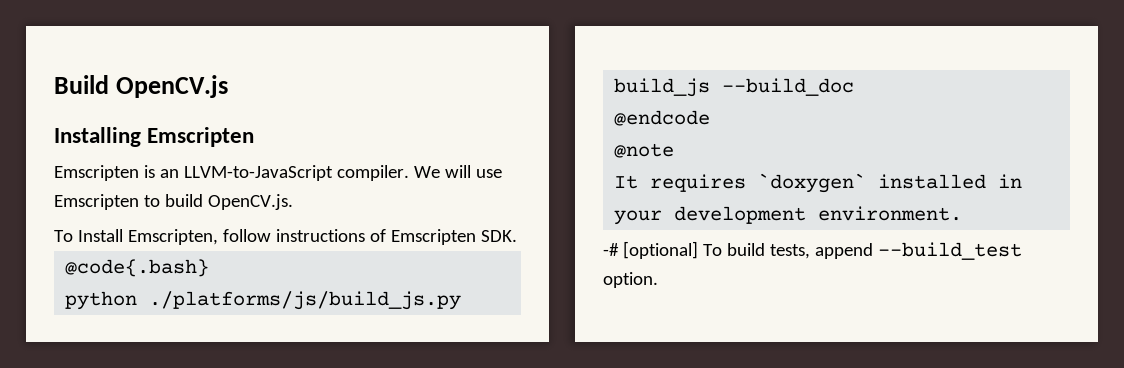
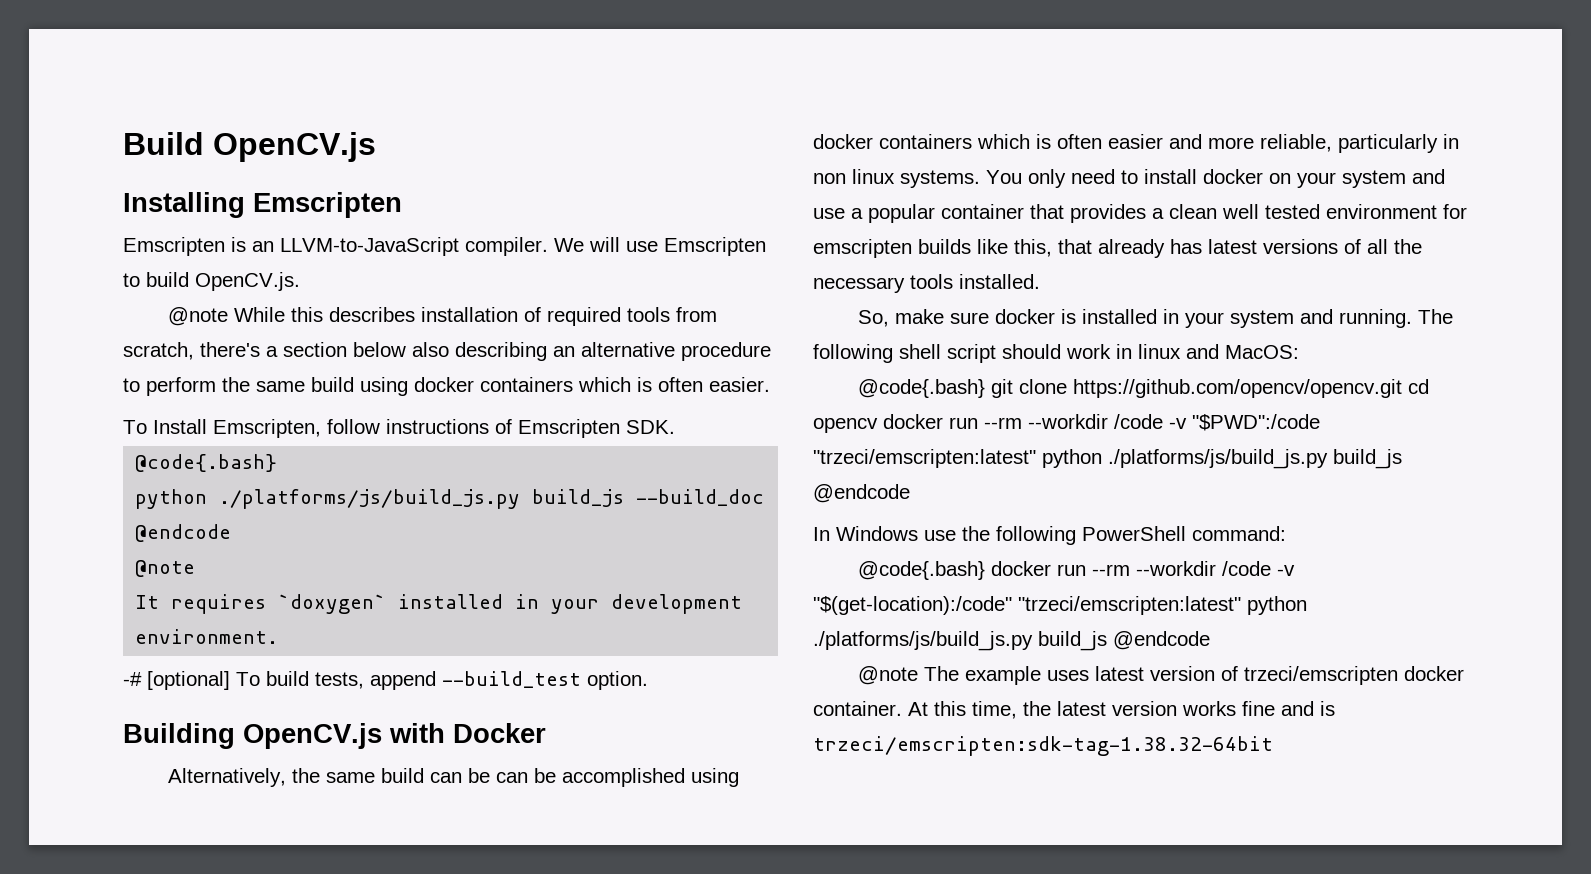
(293, 202) none -> [167,307,717,326] [123,342,771,361] [123,377,770,396] // @note While this describes installation of required tools from scratch, there's a section below also describing an alternative procedure to perform the same build using docker containers which is often easier.
(658, 280) none -> [123,723,546,749] [167,768,739,787] [813,134,1459,153] [813,169,1445,188] [813,204,1467,223] [813,239,1422,258] [813,274,1040,293] [857,309,1453,328] [813,344,1299,363] [857,379,1429,398] [813,414,1320,433] [813,449,1402,469] [813,484,910,503] [813,526,1286,545] [857,561,1295,580] [813,596,1307,615] [813,631,1210,651] [857,666,1464,685] [813,701,1335,719] [813,736,1273,756] // Building OpenCV.js with Docker // Alternatively, the same build can be can be accomplished using docker containers which is often easier and more reliable, particularly in non linux systems. You only need to install docker on your system and use a popular container that provides a clean well tested environment for emscripten builds like this, that already has latest versions of all the necessary tools installed. // So, make sure docker is installed in your system and running. The following shell script should work in linux and MacOS: // @code{.bash} git clone https://github.com/opencv/opencv.git cd opencv docker run --rm --workdir /code -v "$PWD":/code "trzeci/emscripten:latest" python ./platforms/js/build_js.py build_js @endcode // In Windows use the following PowerShell command: // @code{.bash} docker run --rm --workdir /code -v "$(get-location):/code" "trzeci/emscripten:latest" python ./platforms/js/build_js.py build_js @endcode // @note The example uses latest version of trzeci/emscripten docker container. At this time, the latest version works fine and is trzeci/emscripten:sdk-tag-1.38.32-64bit

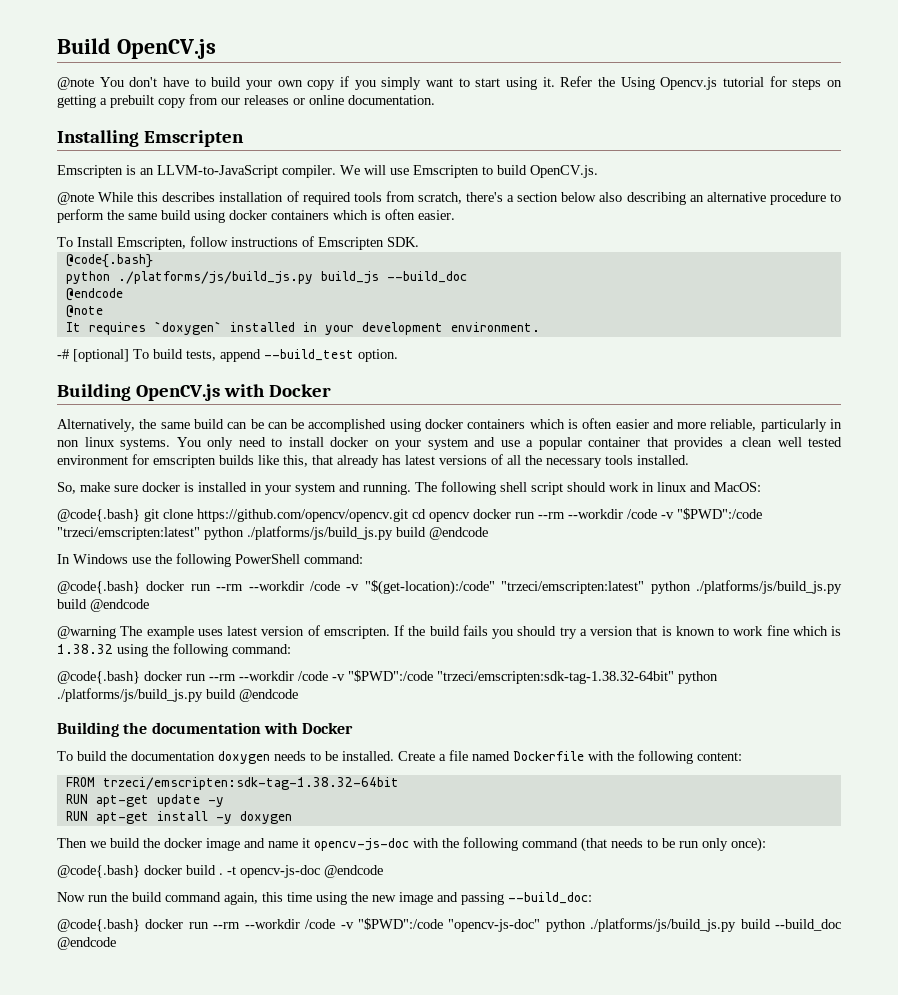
(376, 147) none -> [57,76,842,90] [57,94,435,108] // @note You don't have to build your own copy if you simply want to start using it. Refer the Using Opencv.js tutorial for steps on getting a prebuilt copy from our releases or online documentation.
[1333,449,1402,469] build_js -> [396,527,426,537] build
[1038,631,1210,651] [857,666,918,685] build_js @endcode // @note -> [57,599,149,612] [57,626,116,639] build @endcode // @warning
[1243,666,1464,685] [813,701,1335,719] [813,736,1273,756] trzeci/emscripten docker container. At this time, the latest version works fine and is trzeci/emscripten:sdk-tag-1.38.32-64bit -> [323,625,841,639] [57,643,291,657] [57,670,718,684] [57,688,298,702] [57,722,354,737] [57,750,742,764] [65,777,399,790] [65,794,224,807] [65,811,292,824] [57,837,766,852] [57,865,383,878] [57,892,592,905] [57,918,841,932] [57,937,116,950] emscripten. If the build fails you should try a version that is known to work fine which is 1.38.32 using the following command: // @code{.bash} docker run --rm --workdir /code -v "$PWD":/code "trzeci/emscripten:sdk-tag-1.38.32-64bit" python ./platforms/js/build_js.py build @endcode // Building the documentation with Docker // To build the documentation doxygen needs to be installed. Create a file named Dockerfile with the following content: // FROM trzeci/emscripten:sdk-tag-1.38.32-64bit // RUN apt-get update -y // RUN apt-get install -y doxygen // Then we build the docker image and name it opencv-js-doc with the following command (that needs to be run only once): // @code{.bash} docker build . -t opencv-js-doc @endcode // Now run the build command again, this time using the new image and passing --build_doc: // @code{.bash} docker run --rm --workdir /code -v "$PWD":/code "opencv-js-doc" python ./platforms/js/build_js.py build --build_doc @endcode

